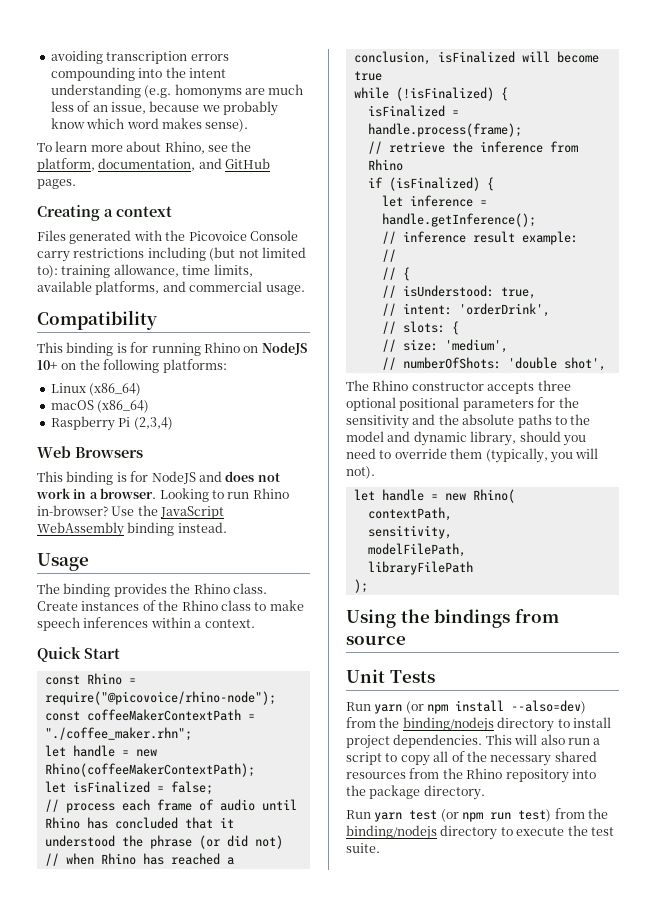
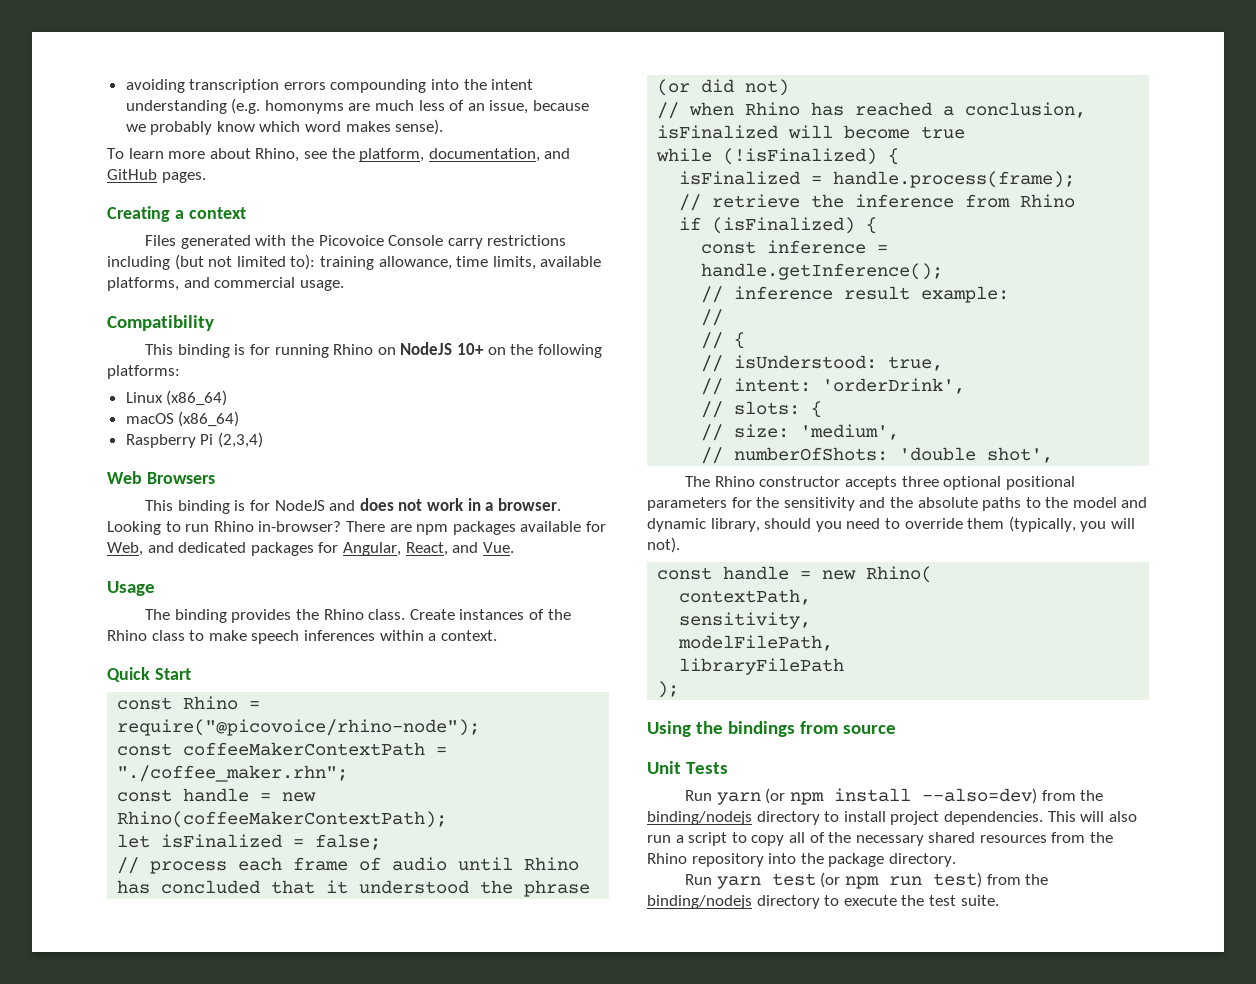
[111,505,225,519] [37,522,227,537] Use the JavaScript WebAssembly binding instead. -> [345,521,606,535] [107,542,514,556] There are npm packages available for Web, and dedicated packages for Angular, React, and Vue.
[44,745,66,757] let -> [117,789,173,802] const
[381,195,403,207] let -> [701,241,757,254] const
[353,489,375,501] let -> [657,567,713,580] const

